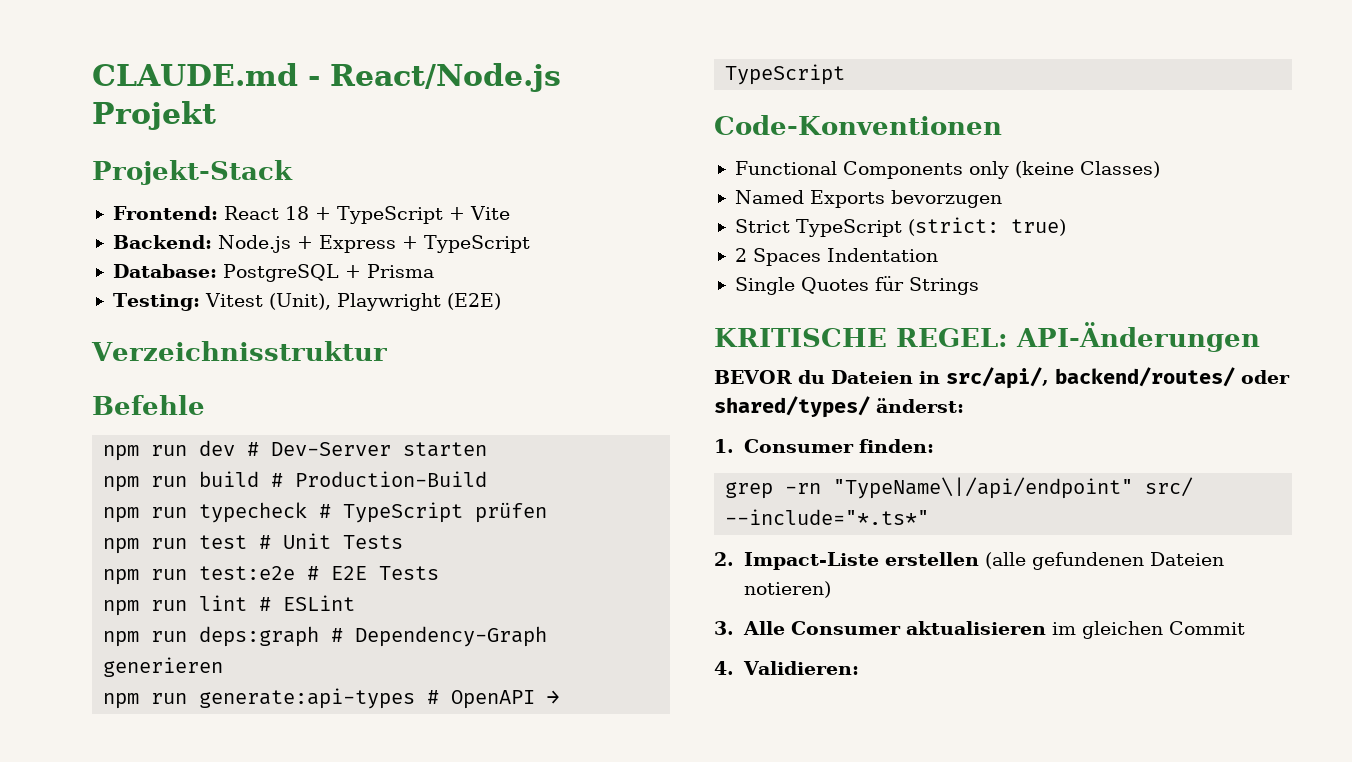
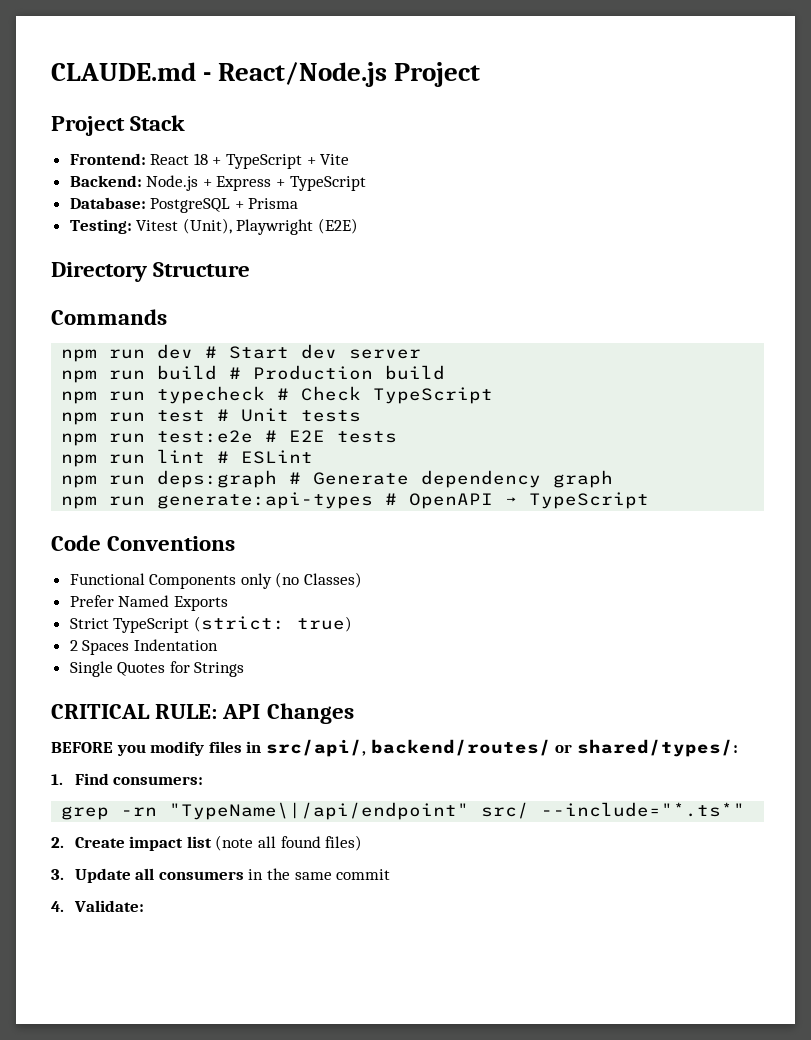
[92,101,216,130] [92,160,293,185] Projekt // Projekt-Stack -> [394,62,481,87] [51,115,186,136] Project // Project Stack
[91,341,387,361] [92,395,205,415] Verzeichnisstruktur // Befehle -> [51,262,251,282] [51,309,167,325] Directory Structure // Commands
[271,442,488,457] Dev-Server starten -> [229,344,422,359] Start dev server
[295,471,488,487] Production-Build -> [253,365,446,380] Production build
[343,502,548,523] TypeScript prüfen -> [301,386,494,404] Check TypeScript
[343,535,404,549] Tests -> [301,410,362,422] tests
[379,566,440,580] Tests -> [337,431,398,443] tests
[355,626,548,647] [103,657,224,677] Dependency-Graph generieren -> [313,470,614,488] Generate dependency graph
[714,115,1002,135] Code-Konventionen -> [51,535,236,551] Code Conventions
[1014,161,1074,178] (keine -> [275,572,300,588] (no
(1160, 169) none -> [69,595,114,607] Prefer
[890,190,1002,208] bevorzugen -> (228, 603) none
[874,276,904,291] für -> [169,661,190,673] for
[714,322,1260,352] [714,367,1290,389] [714,396,964,418] KRITISCHE REGEL: API-Änderungen // BEVOR du Dateien in src/api/, backend/routes/ oder shared/types/ änderst: -> [51,703,354,724] [51,739,738,757] CRITICAL RULE: API Changes // BEFORE you modify files in src/api/, backend/routes/ or shared/types/:
[743,439,934,453] Consumer finden: -> [74,773,204,785] Find consumers:
[743,552,1224,570] [743,581,831,598] [714,621,1245,639] Impact-Liste erstellen (alle gefundenen Dateien notieren) // 3. Alle Consumer aktualisieren im gleichen Commit -> [74,835,363,851] [51,868,391,883] Create impact list (note all found files) // 3. Update all consumers in the same commit
[742,661,860,675] Validieren: -> [73,900,144,912] Validate:

